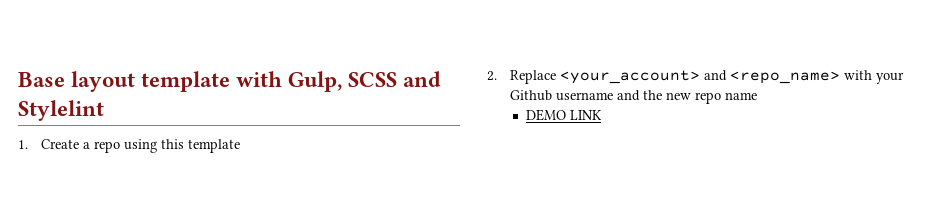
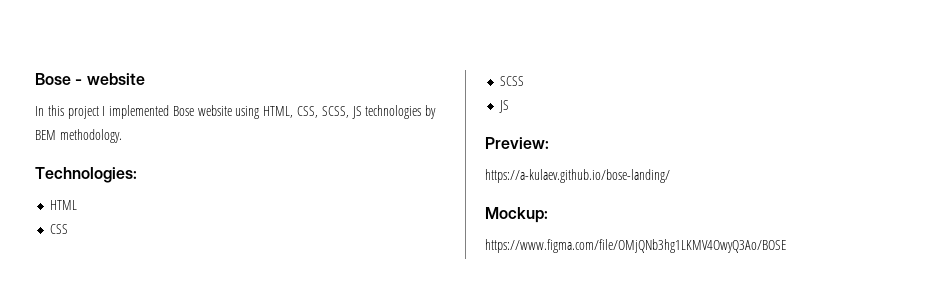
[18,71,442,92] [18,100,104,121] [18,139,241,153] [487,70,905,84] [510,90,758,104] [526,109,603,121] Base layout template with Gulp, SCSS and Stylelint // 1. Create a repo using this template // 2. Replace <your_account> and <repo_name> with your Github username and the new repo name // DEMO LINK -> [35,73,145,85] [35,105,437,119] [35,129,122,143] [35,167,137,183] [50,200,78,210] [50,224,69,234] [500,76,525,86] [499,100,510,113] [485,137,549,149] [485,169,670,183] [485,207,548,223] [485,239,786,253] Bose - website // In this project I implemented Bose website using HTML, CSS, SCSS, JS technologies by BEM methodology. // Technologies: // HTML // CSS // SCSS // JS // Preview: // https://a-kulaev.github.io/bose-landing/ // Mockup: // https://www.figma.com/file/OMjQNb3hg1LKMV4OwyQ3Ao/BOSE

